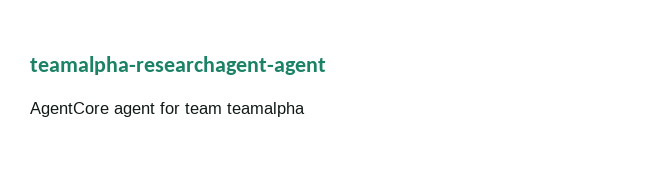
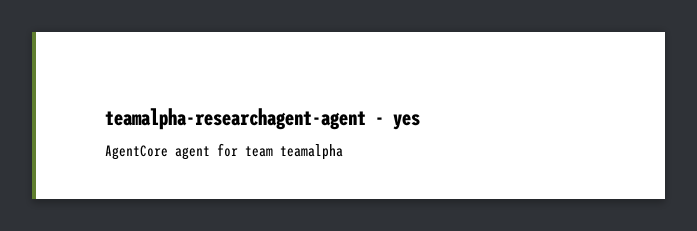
(326, 65) none -> [375,114,420,130] - yes

